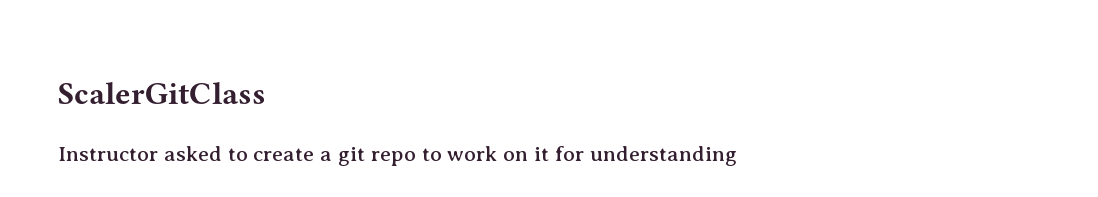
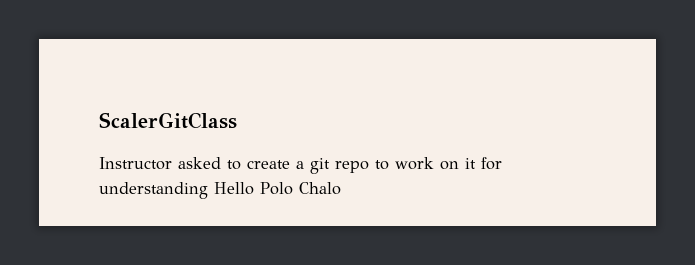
(737, 156) none -> [214,182,341,195] Hello Polo Chalo

